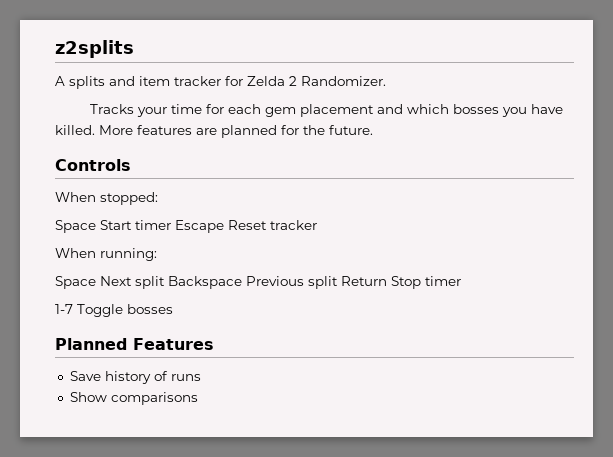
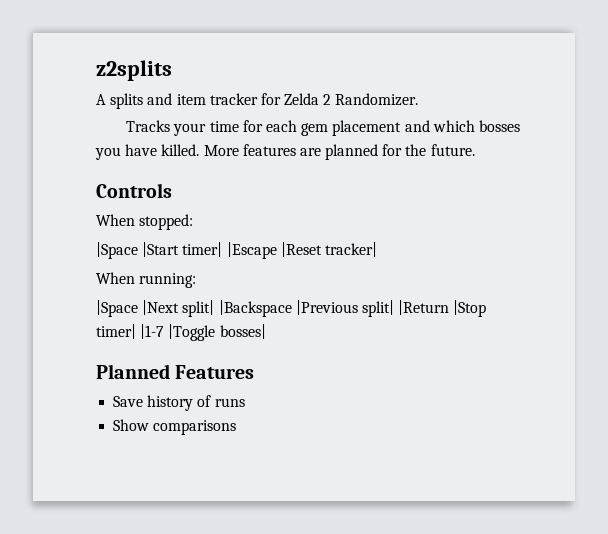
[55,220,317,233] [55,248,157,261] [55,276,461,289] [55,304,173,317] Space Start timer Escape Reset tracker // When running: // Space Next split Backspace Previous split Return Stop timer // 1-7 Toggle bosses -> [96,242,377,259] [96,272,197,288] [96,300,487,317] [96,324,266,341] |Space |Start timer| |Escape |Reset tracker| // When running: // |Space |Next split| |Backspace |Previous split| |Return |Stop timer| |1-7 |Toggle bosses|

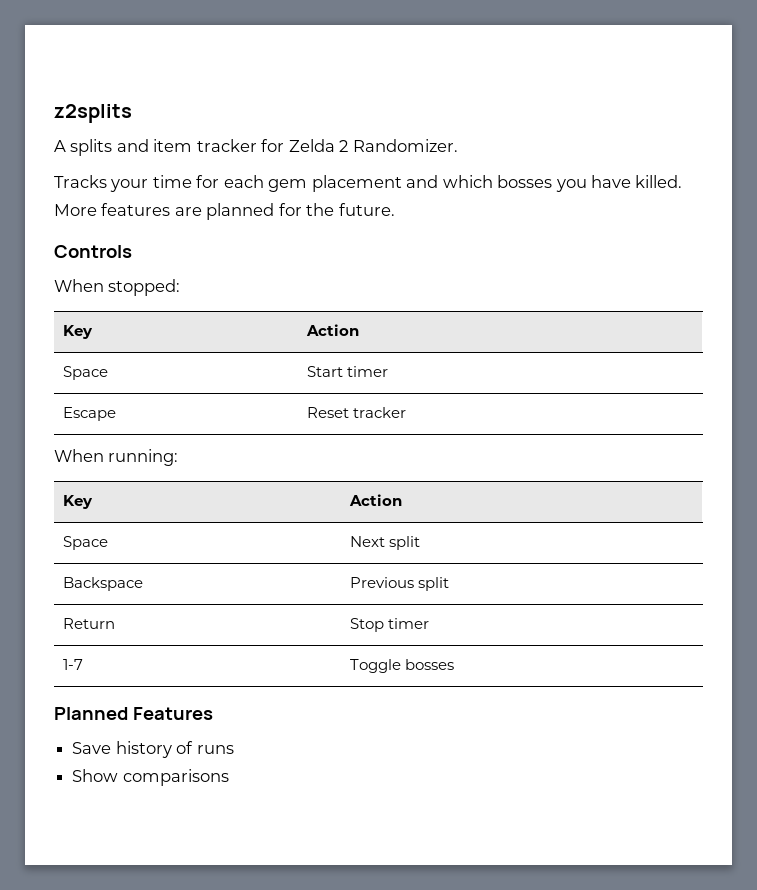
[96,242,377,259] [96,272,197,288] [96,300,487,317] [96,324,266,341] // |Space |Start timer| |Escape |Reset tracker| // When running: // |Space |Next split| |Backspace |Previous split| |Return |Stop timer| |1-7 |Toggle bosses| -> [63,325,94,339] [306,324,360,336] [63,366,109,380] [307,366,389,377] [63,407,117,421] [307,407,407,418] [54,449,179,466] [63,495,94,509] [349,494,403,506] [63,536,109,550] [350,536,421,550] [63,577,144,591] [350,577,450,591] [63,618,116,629] [350,618,430,632] [63,659,84,670] [350,659,455,673] // Key | Action // Space | Start timer // Escape | Reset tracker // When running: // Key | Action // Space | Next split // Backspace | Previous split // Return | Stop timer // 1-7 | Toggle bosses

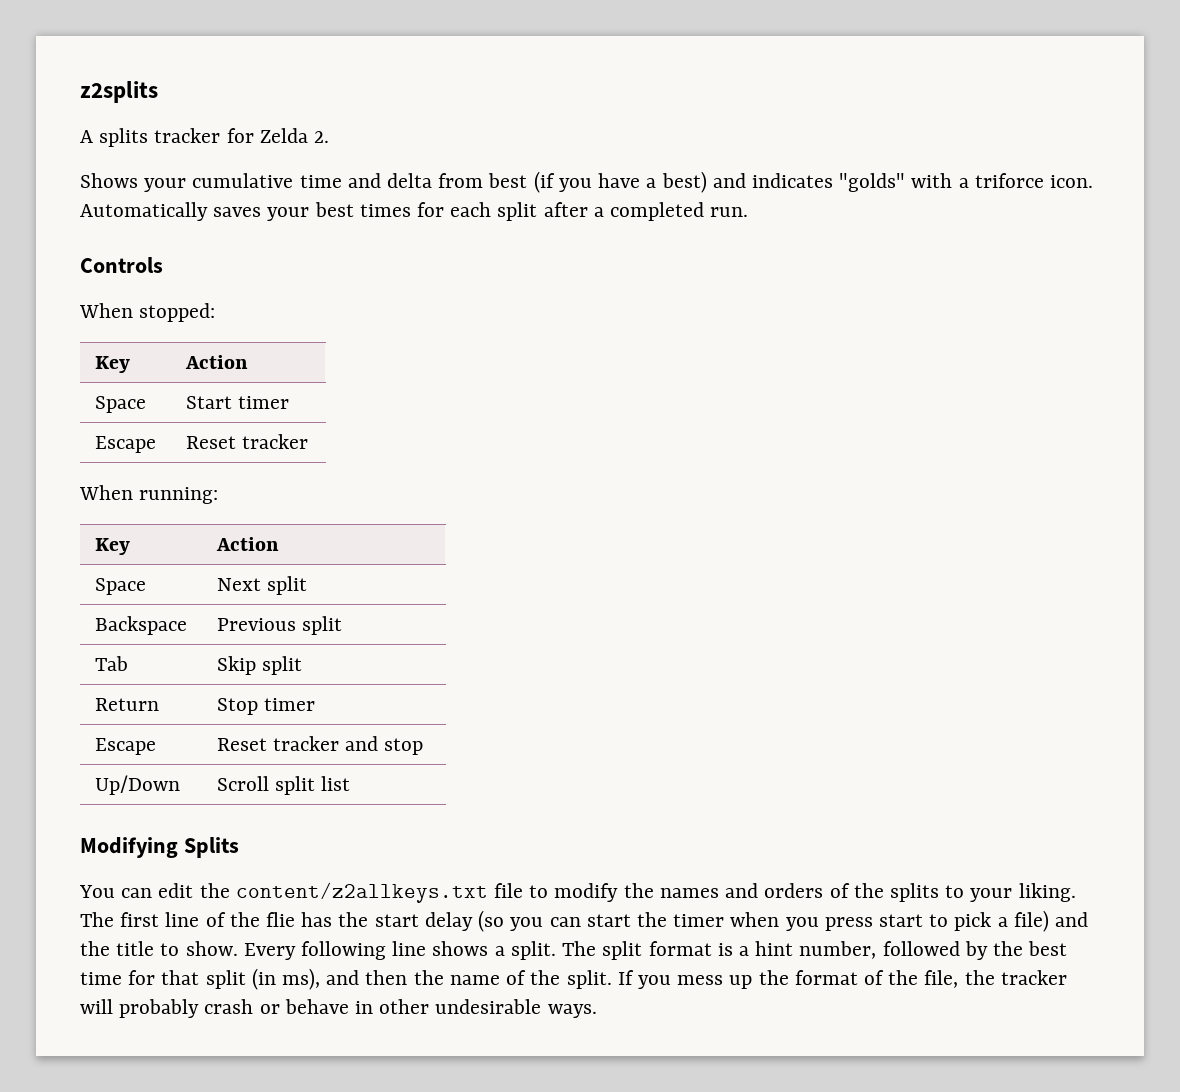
[116,139,193,152] and item -> (149, 137) none
[339,139,458,152] [54,175,683,192] [54,203,395,220] 2 Randomizer. // Tracks your time for each gem placement and which bosses you have killed. More features are planned for the future. -> [314,131,330,143] [80,171,1093,193] [80,202,749,221] 2. // Shows your cumulative time and delta from best (if you have a best) and indicates "golds" with a triforce icon. Automatically saves your best times for each split after a completed run.
(450, 584) none -> [94,656,128,671] [216,656,302,675] // Tab | Skip split
[63,659,84,670] [350,659,455,673] [54,707,213,720] [72,741,234,758] [72,769,229,786] 1-7 | Toggle bosses // Planned Features // Save history of runs // Show comparisons -> [94,738,156,755] [216,736,424,755] [94,775,180,795] [216,776,351,795] [80,837,239,858] [79,882,1076,903] [80,910,1089,932] [80,941,1068,960] [80,968,1067,990] [80,999,597,1018] Escape | Reset tracker and stop // Up/Down | Scroll split list // Modifying Splits // You can edit the content/z2allkeys.txt file to modify the names and orders of the splits to your liking. The first line of the flie has the start delay (so you can start the timer when you press start to pick a file) and the title to show. Every following line shows a split. The split format is a hint number, followed by the best time for that split (in ms), and then the name of the split. If you mess up the format of the file, the tracker will probably crash or behave in other undesirable ways.

